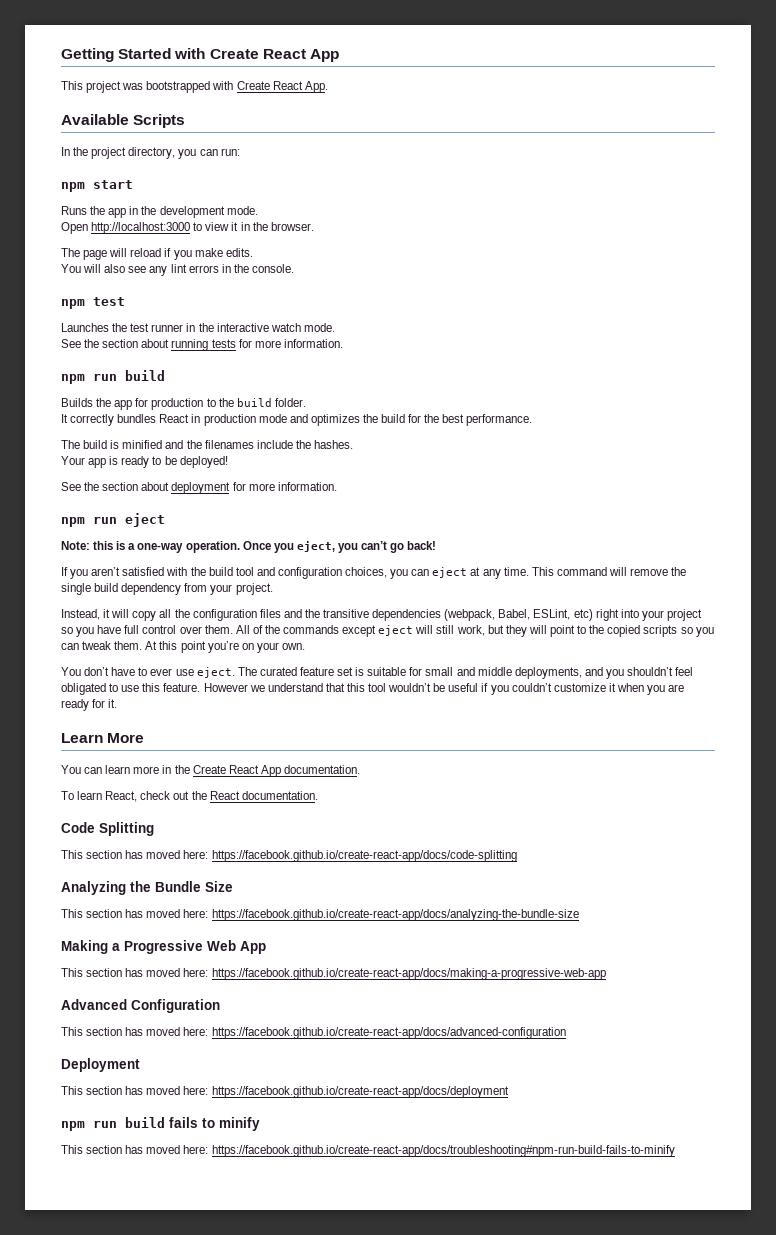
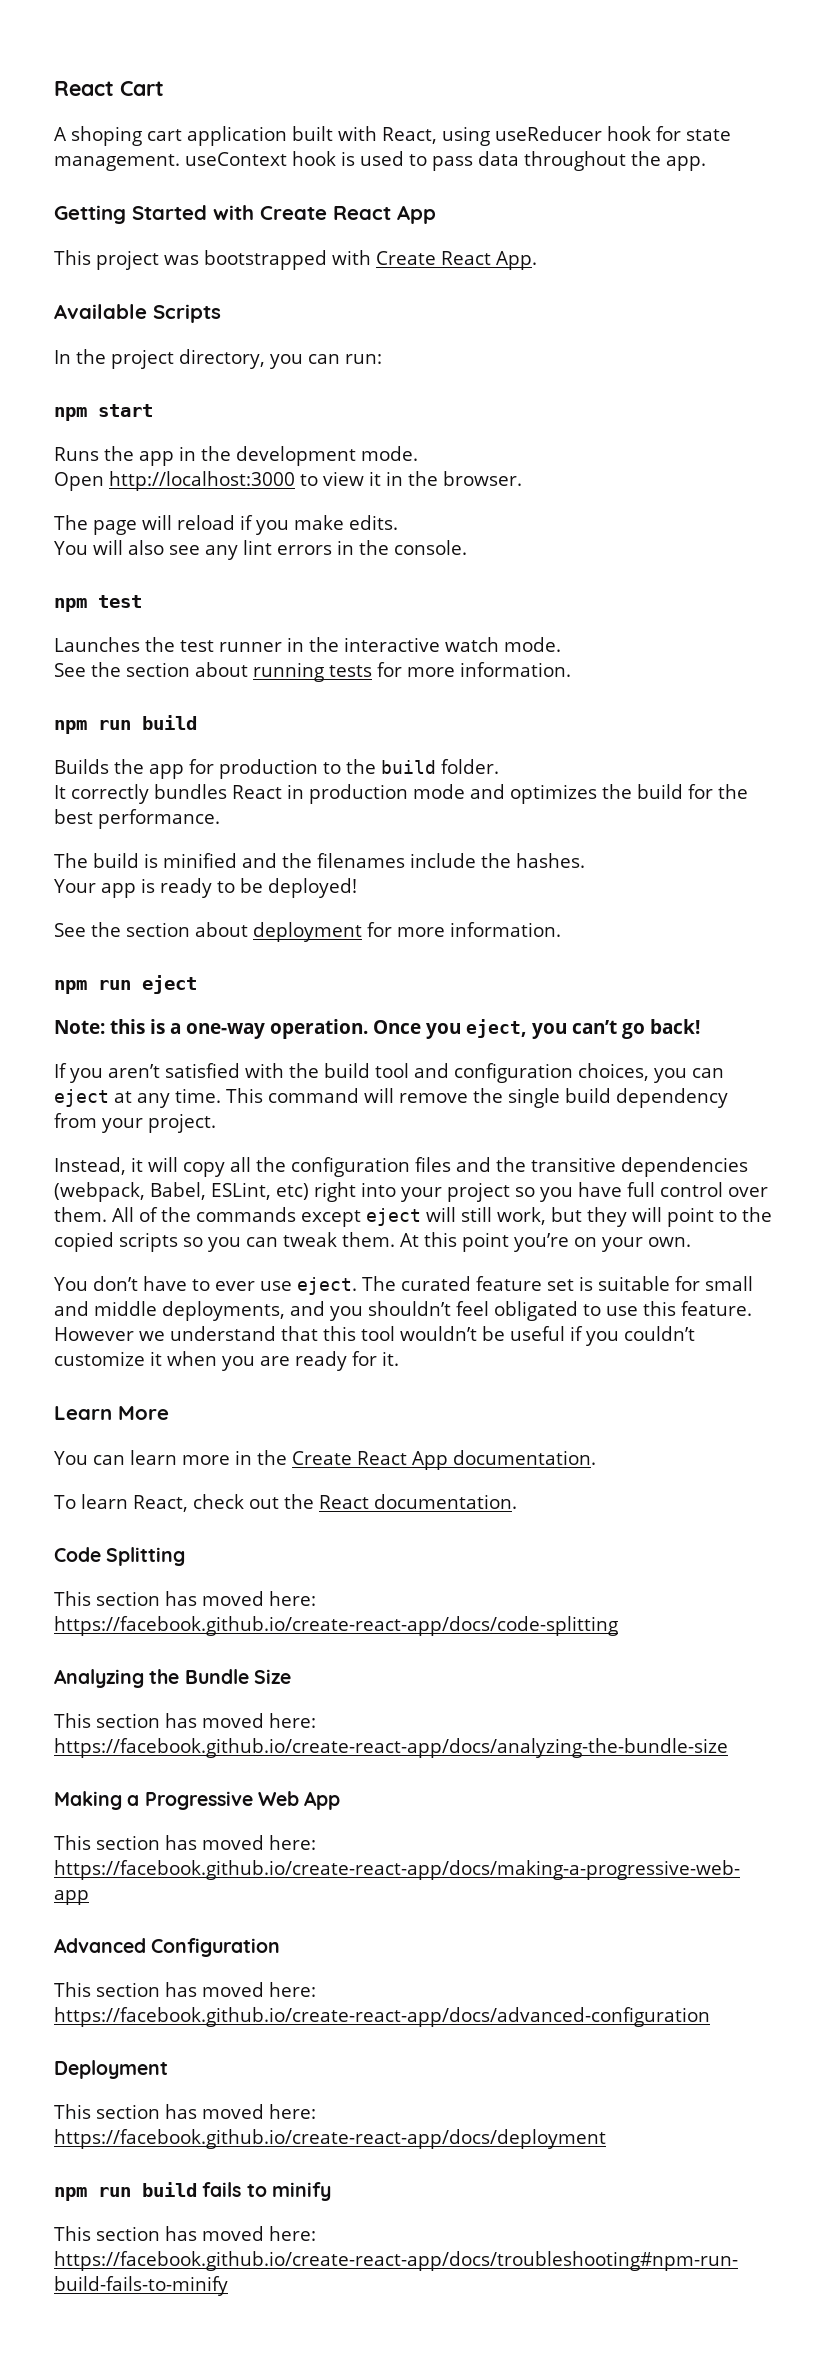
(61, 55) none -> [54,81,164,96] [54,126,731,146] [54,151,706,171] React Cart // A shoping cart application built with React, using useReducer hook for state management. useContext hook is used to pass data throughout the app. //

